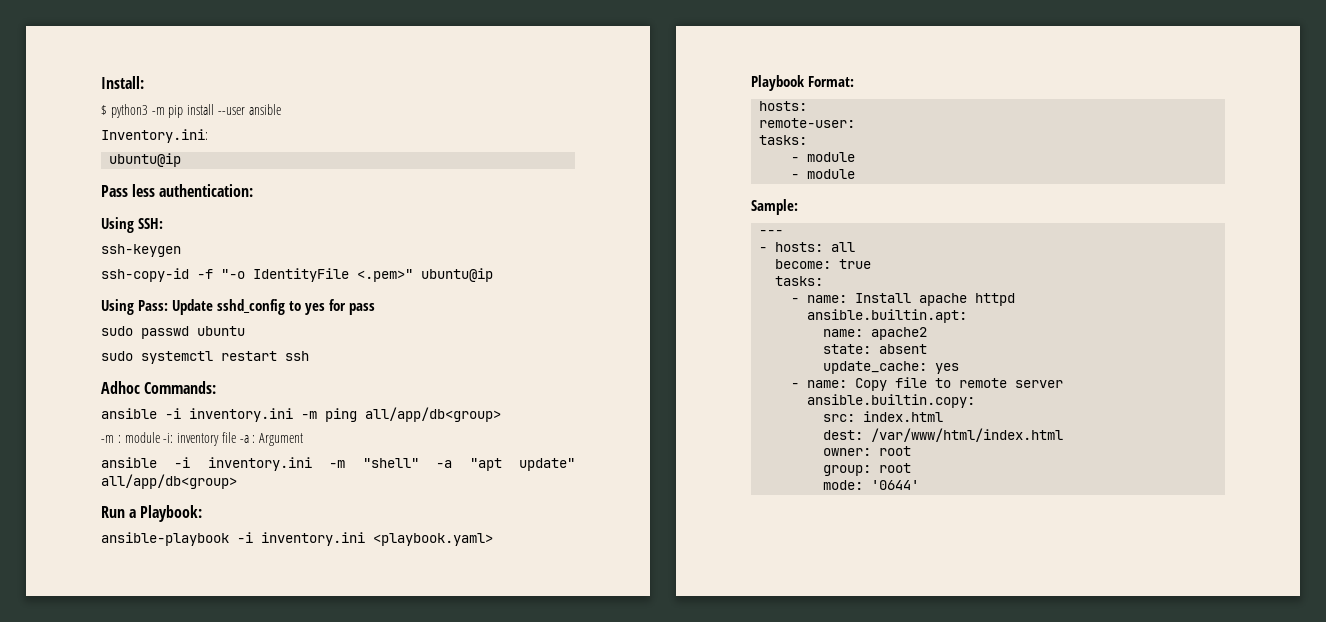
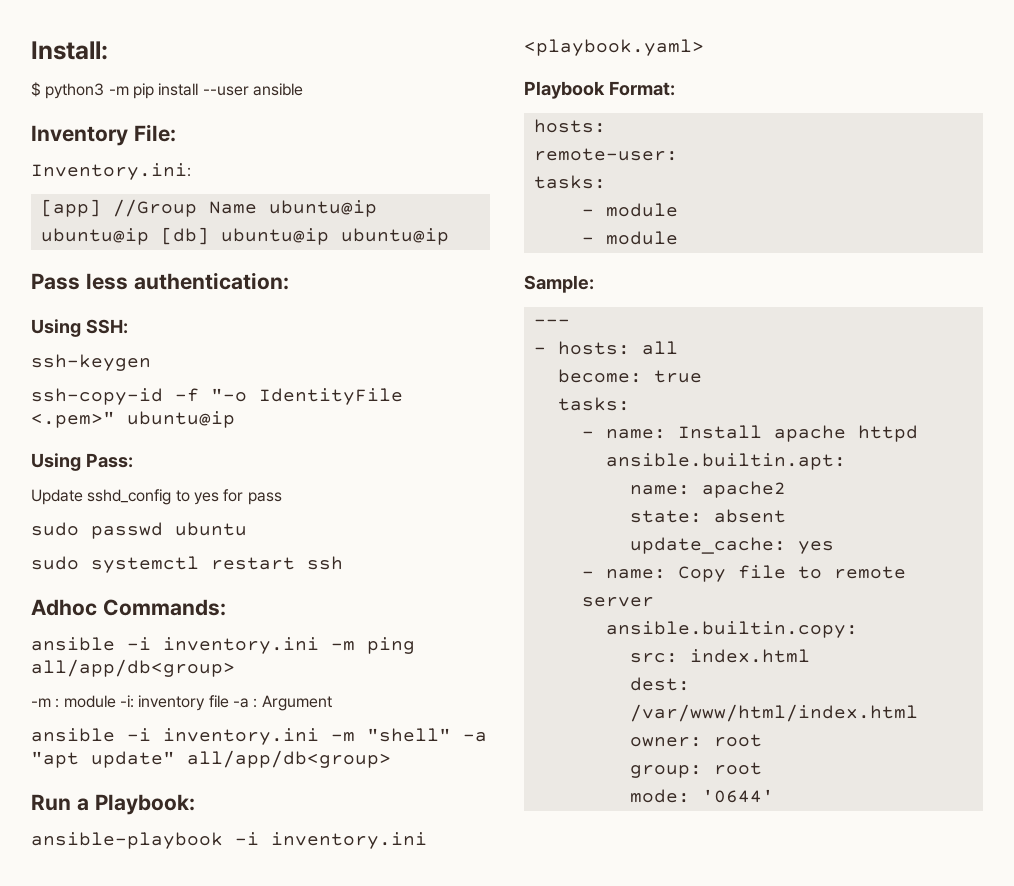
(281, 109) none -> [31,124,176,146] // Inventory File:
(208, 136) none -> [40,199,377,217] [40,227,329,245] [app] //Group Name ubuntu@ip ubuntu@ip [db] ubuntu@ip
(168, 305) none -> (133, 460) //

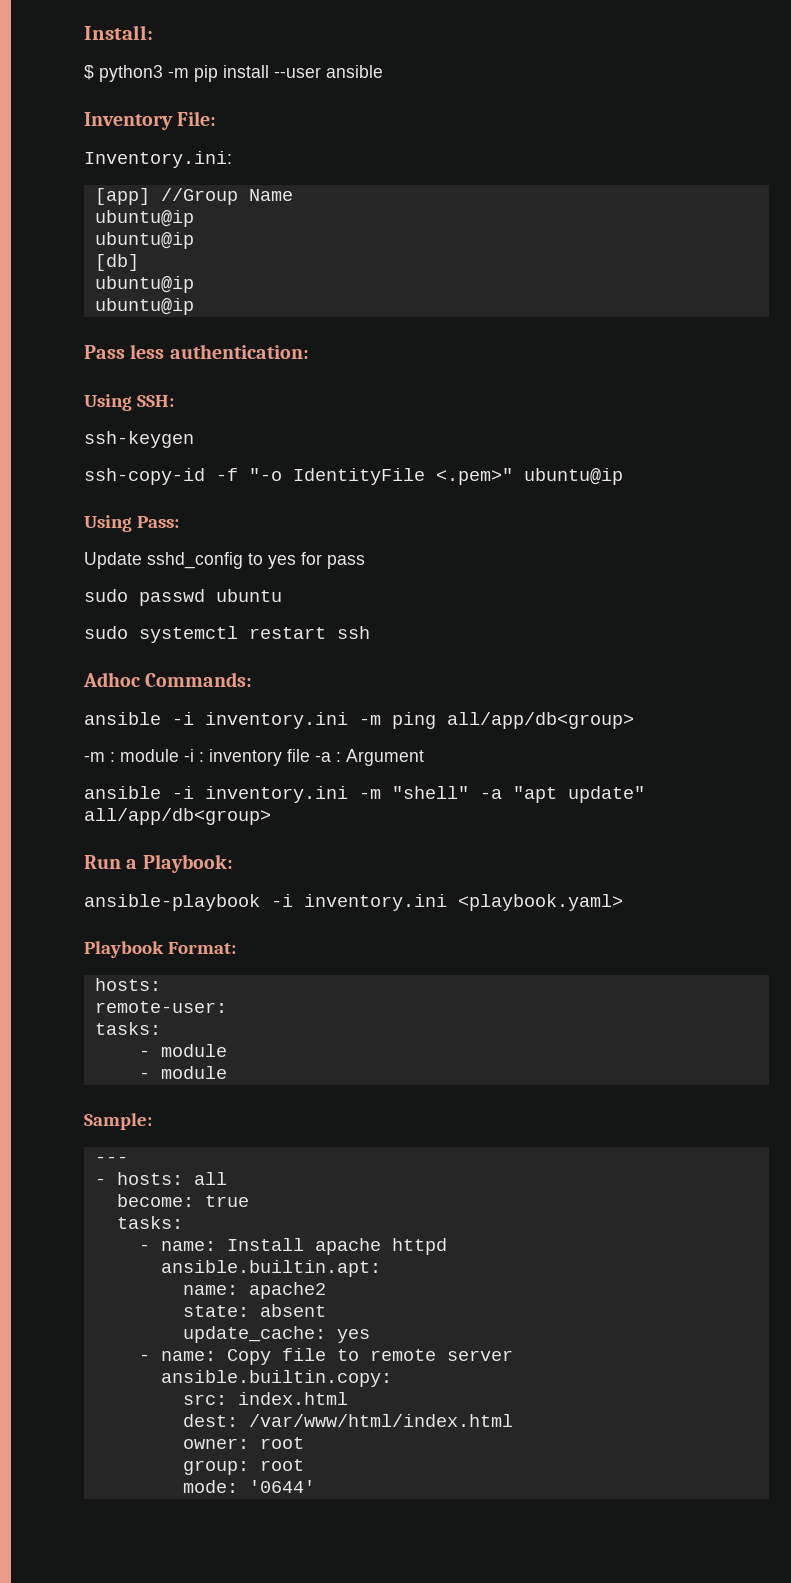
[268,200,377,217] [40,228,149,245] ubuntu@ip ubuntu@ip -> [94,210,194,227] [94,232,194,249] // ubuntu@ip // ubuntu@ip //
[220,228,329,245] ubuntu@ip -> [94,276,194,293] // ubuntu@ip //
[119,695,134,708] -i: -> [184,749,204,762] -i :

